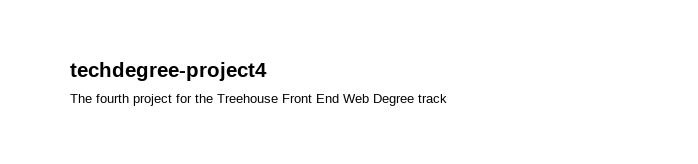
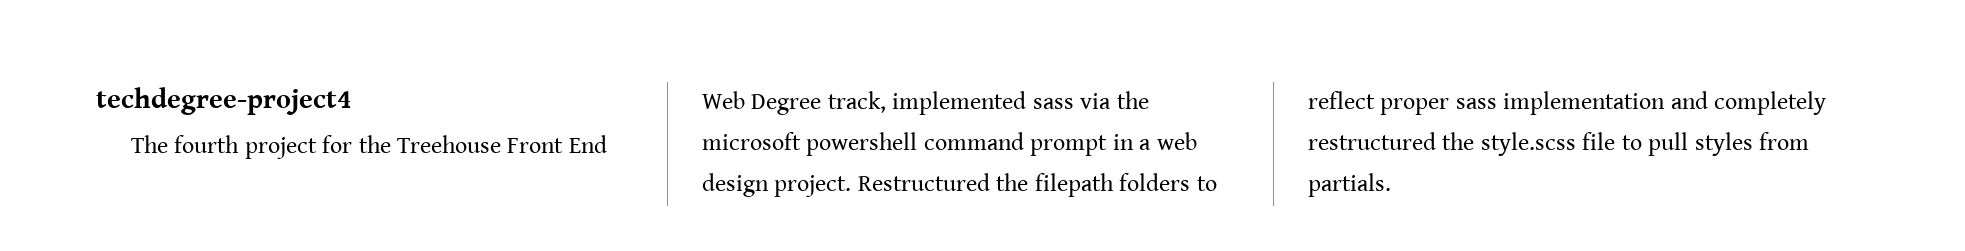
[418,94,447,103] track -> [827,91,1149,115] [702,132,1197,156] [702,173,1217,197] [1308,91,1827,115] [1308,132,1810,156] [1308,173,1391,197] track, implemented sass via the microsoft powershell command prompt in a web design project. Restructured the filepath folders to reflect proper sass implementation and completely restructured the style.scss file to pull styles from partials.

